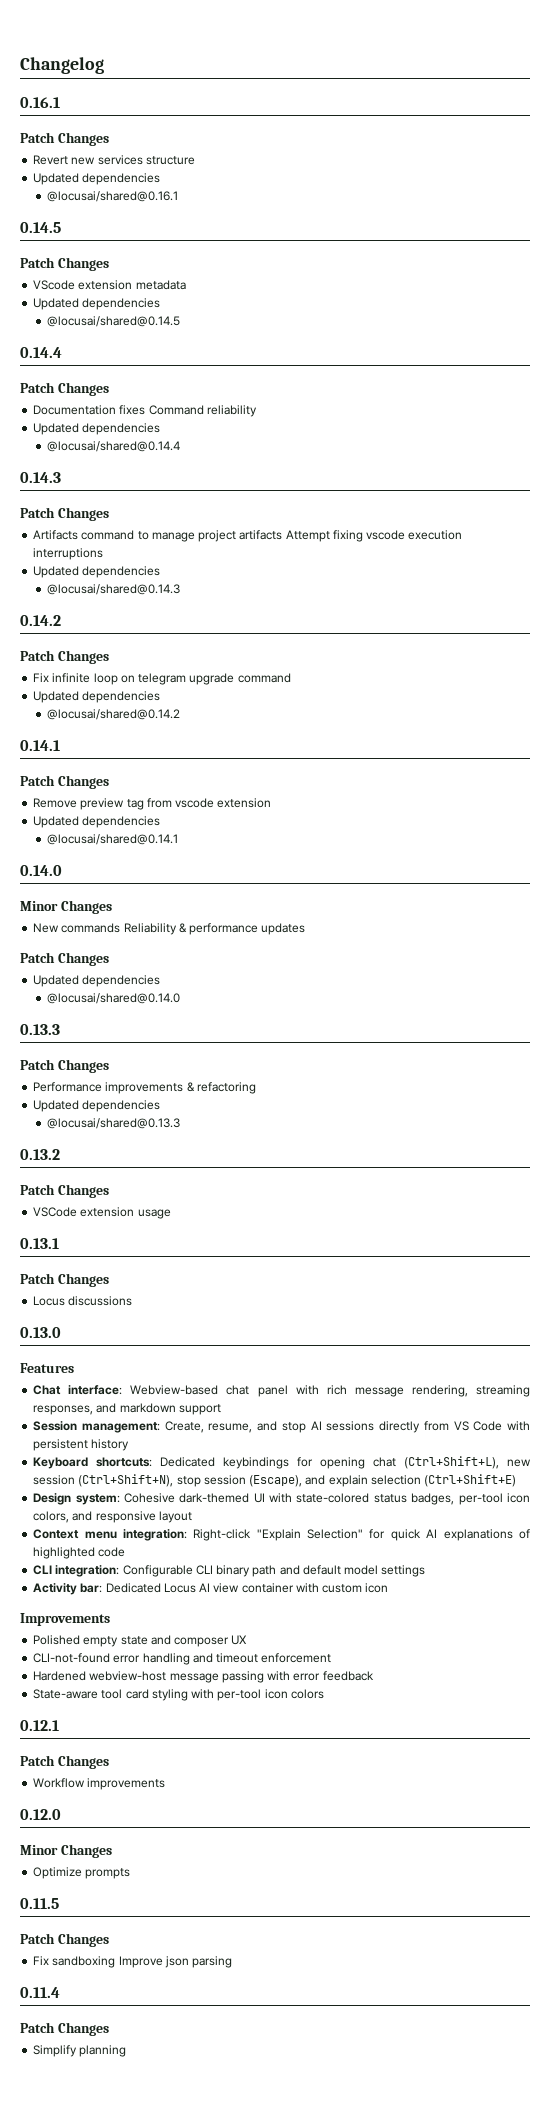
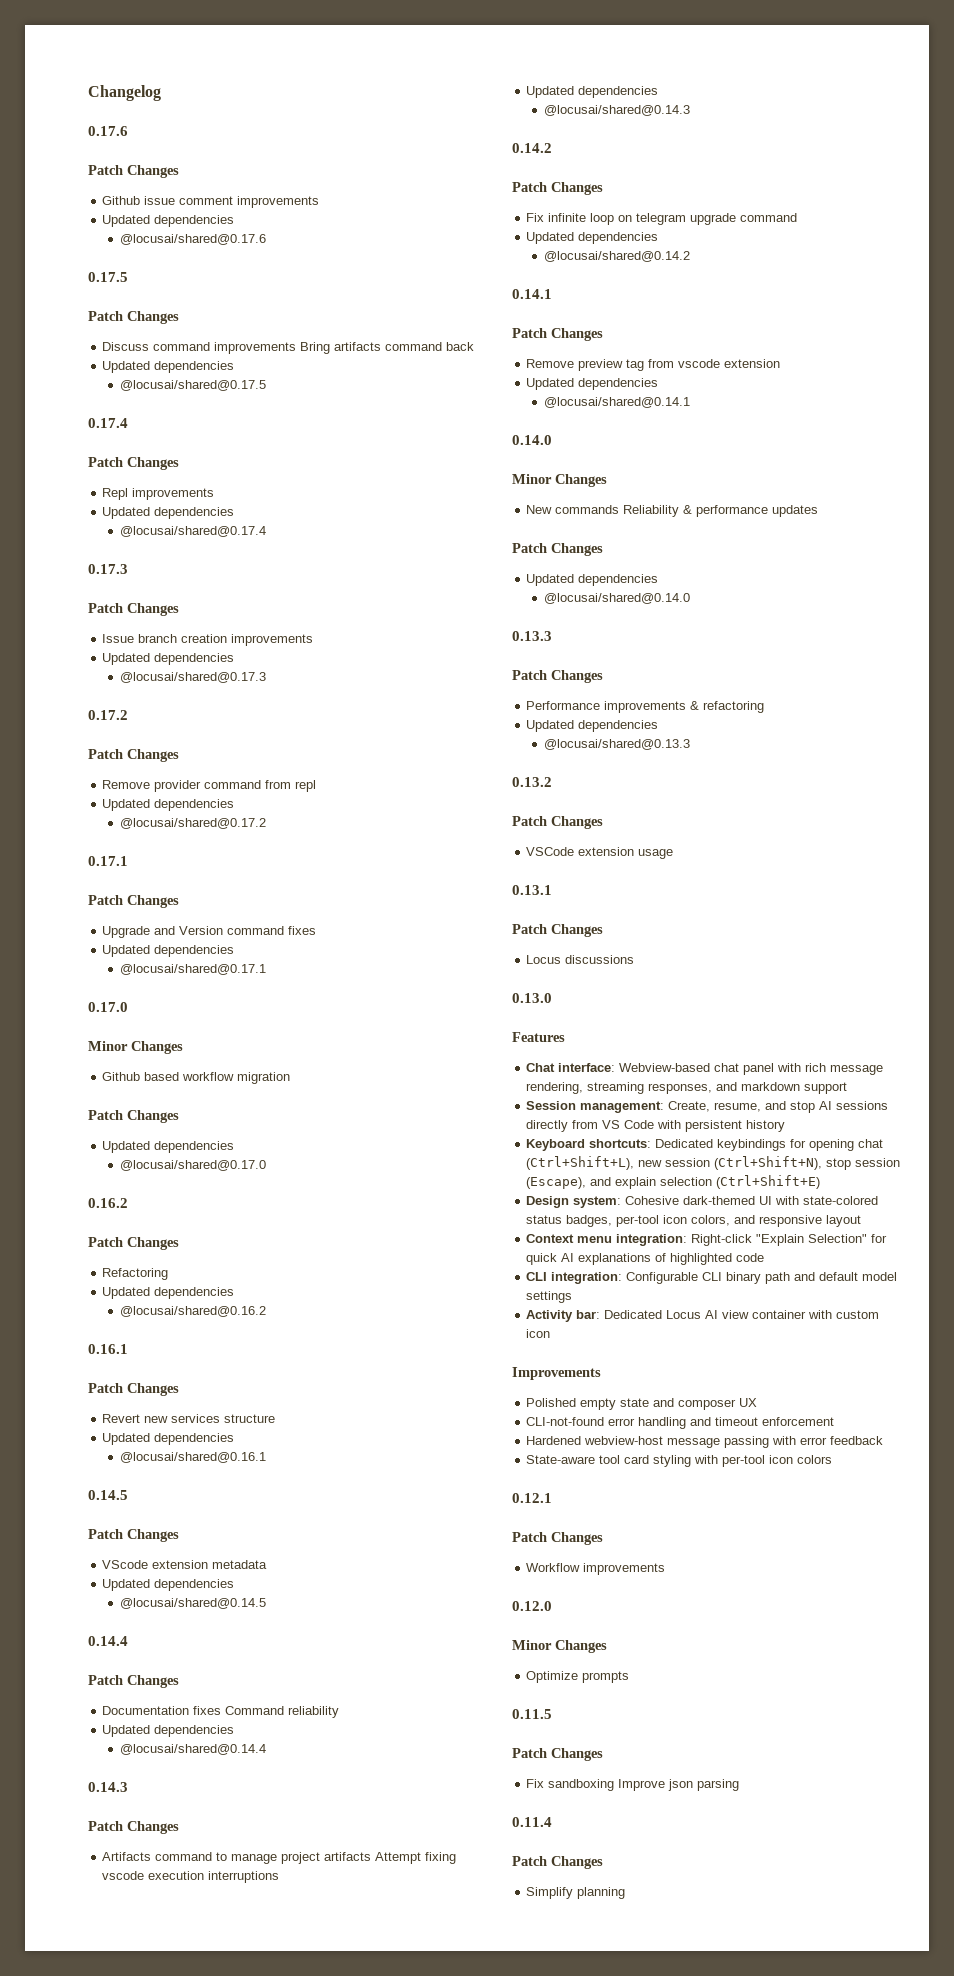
(104, 65) none -> [88,126,128,136] [88,165,179,178] [102,196,320,208] [102,215,235,227] [120,234,267,245] [88,272,128,282] [88,311,179,324] [102,342,475,354] [102,361,235,373] [120,380,267,391] [88,418,128,428] [88,457,179,470] [102,488,215,500] [102,507,235,519] [120,526,267,537] [88,564,128,574] [88,603,179,616] [102,634,314,646] [102,653,235,665] [120,672,267,683] [88,710,128,720] [88,749,179,762] [102,780,317,792] [102,799,235,811] [120,818,267,829] [88,856,128,866] [88,895,179,908] [102,926,317,938] [102,945,235,957] [120,964,267,975] [88,1002,128,1012] [88,1041,183,1054] [102,1072,291,1084] [88,1110,179,1123] [102,1141,235,1153] [120,1160,267,1171] [88,1198,128,1208] [88,1237,179,1250] [102,1268,169,1280] [102,1287,235,1299] [120,1306,267,1317] // 0.17.6 // Patch Changes // Github issue comment improvements // Updated dependencies // @locusai/shared@0.17.6 // 0.17.5 // Patch Changes // Discuss command improvements Bring artifacts command back // Updated dependencies // @locusai/shared@0.17.5 // 0.17.4 // Patch Changes // Repl improvements // Updated dependencies // @locusai/shared@0.17.4 // 0.17.3 // Patch Changes // Issue branch creation improvements // Updated dependencies // @locusai/shared@0.17.3 // 0.17.2 // Patch Changes // Remove provider command from repl // Updated dependencies // @locusai/shared@0.17.2 // 0.17.1 // Patch Changes // Upgrade and Version command fixes // Updated dependencies // @locusai/shared@0.17.1 // 0.17.0 // Minor Changes // Github based workflow migration // Patch Changes // Updated dependencies // @locusai/shared@0.17.0 // 0.16.2 // Patch Changes // Refactoring // Updated dependencies // @locusai/shared@0.16.2

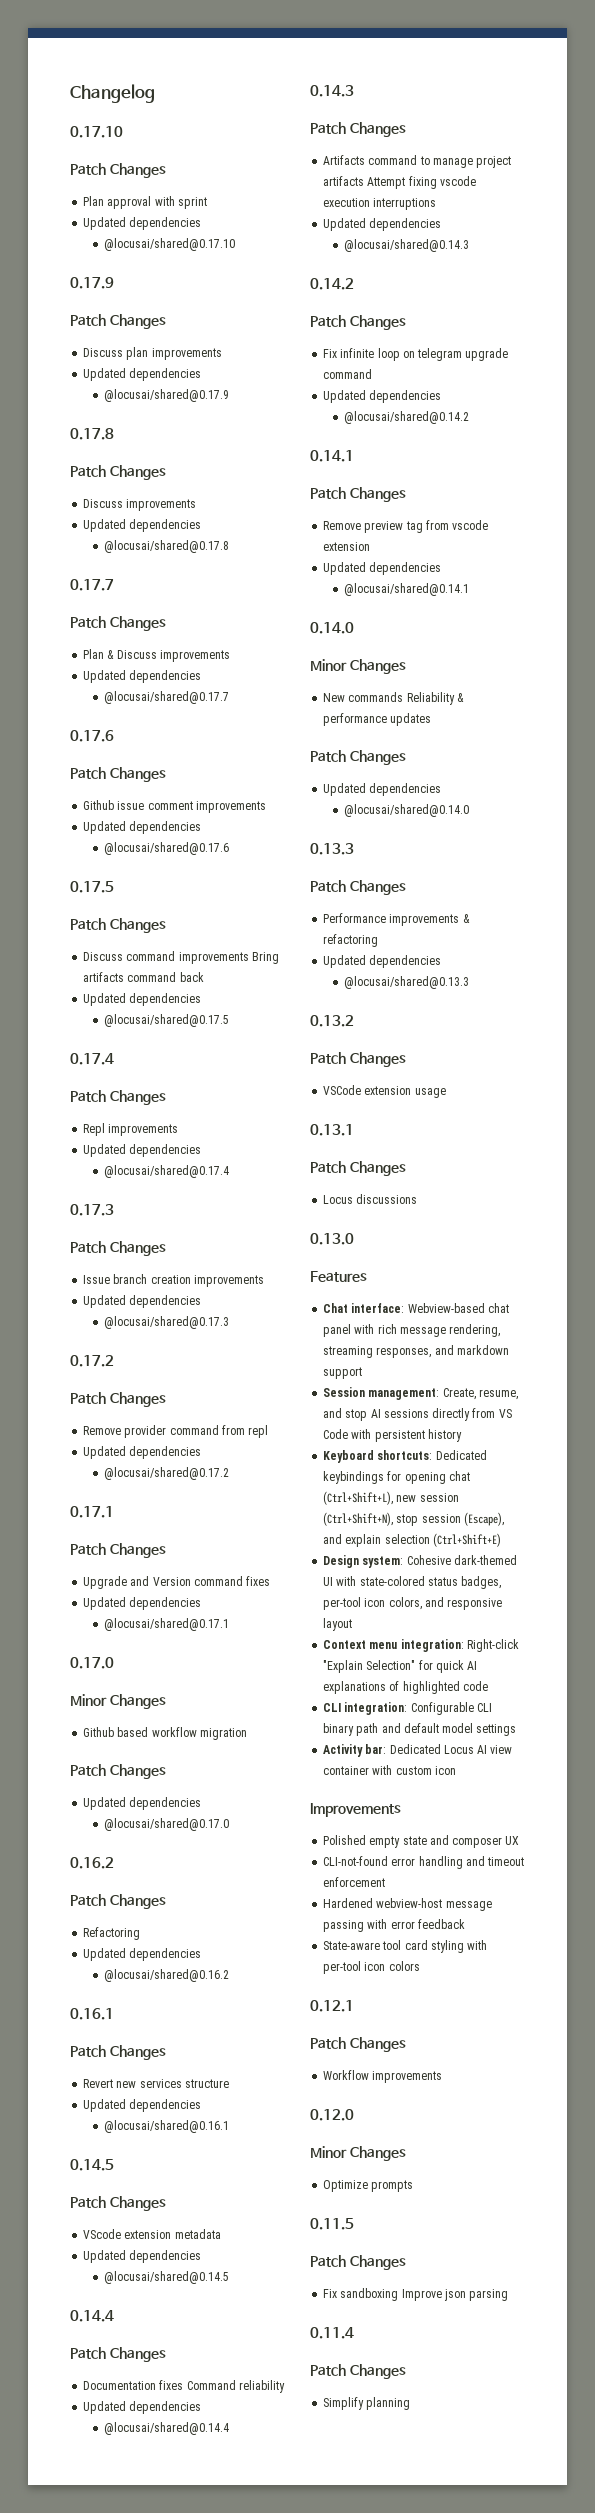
(161, 93) none -> [70,126,123,138] [70,163,166,178] [83,196,207,209] [83,217,202,230] [103,238,235,251] [70,277,114,289] [70,314,166,329] [83,347,222,360] [83,368,202,381] [103,389,229,402] [70,428,114,440] [70,465,166,480] [83,499,197,511] [83,519,202,532] [103,540,229,553] [70,579,114,591] [70,616,166,631] [83,649,230,662] [83,670,202,683] [103,691,229,704] // 0.17.10 // Patch Changes // Plan approval with sprint // Updated dependencies // @locusai/shared@0.17.10 // 0.17.9 // Patch Changes // Discuss plan improvements // Updated dependencies // @locusai/shared@0.17.9 // 0.17.8 // Patch Changes // Discuss improvements // Updated dependencies // @locusai/shared@0.17.8 // 0.17.7 // Patch Changes // Plan & Discuss improvements // Updated dependencies // @locusai/shared@0.17.7

